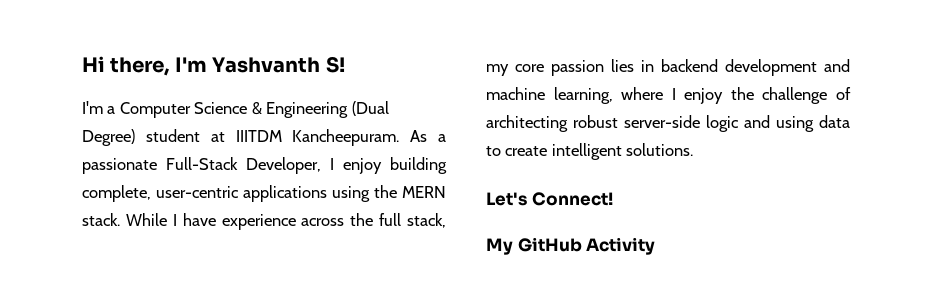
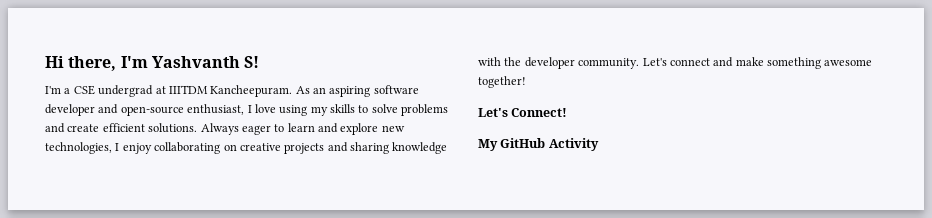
[119,101,389,118] [82,129,446,146] [82,157,447,174] [82,185,446,202] [82,213,446,230] [486,59,850,76] [486,87,851,104] [486,115,850,132] [486,143,694,160] Computer Science & Engineering (Dual Degree) student at IIITDM Kancheepuram. As a passionate Full-Stack Developer, I enjoy building complete, user-centric applications using the MERN stack. While I have experience across the full stack, my core passion lies in backend development and machine learning, where I enjoy the challenge of architecting robust server-side logic and using data to create intelligent solutions. -> [73,85,419,97] [45,104,449,116] [45,123,405,135] [45,142,448,154] [478,57,873,69] [478,76,526,88] CSE undergrad at IIITDM Kancheepuram. As an aspiring software developer and open-source enthusiast, I love using my skills to solve problems and create efficient solutions. Always eager to learn and explore new technologies, I enjoy collaborating on creative projects and sharing knowledge with the developer community. Let's connect and make something awesome together!

